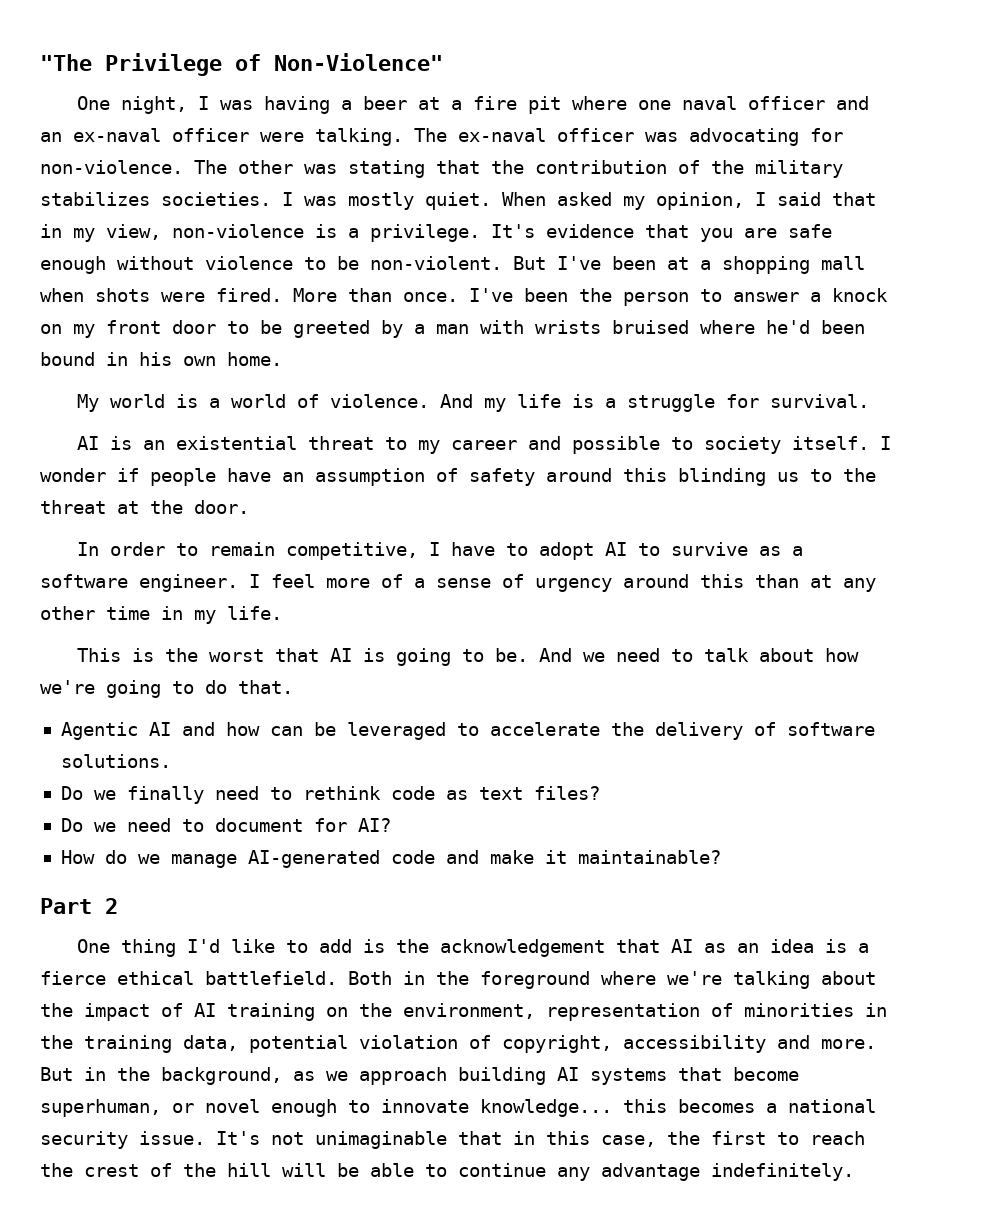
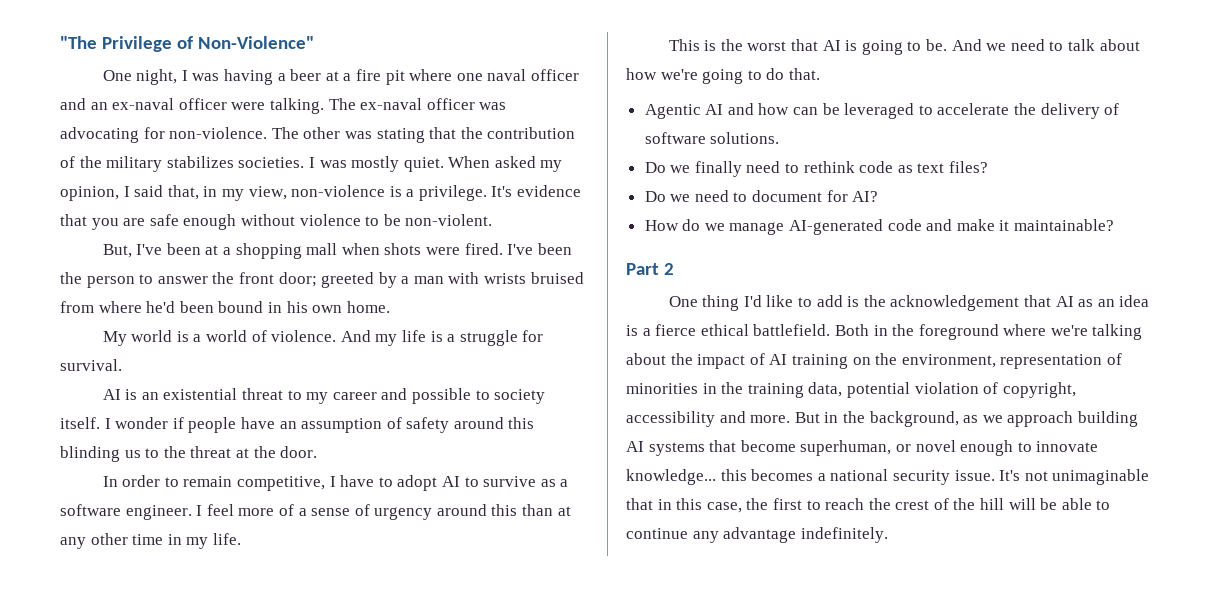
[832,192,876,206] that -> [167,185,199,200] that,
[513,256,546,270] But -> [102,244,132,258] // But,
[293,288,458,302] More than once. -> (503, 249) none
[810,288,888,302] [40,320,282,338] a knock on my front door to be -> [212,272,317,287] the front door;
(689, 327) none -> [60,301,94,313] from

